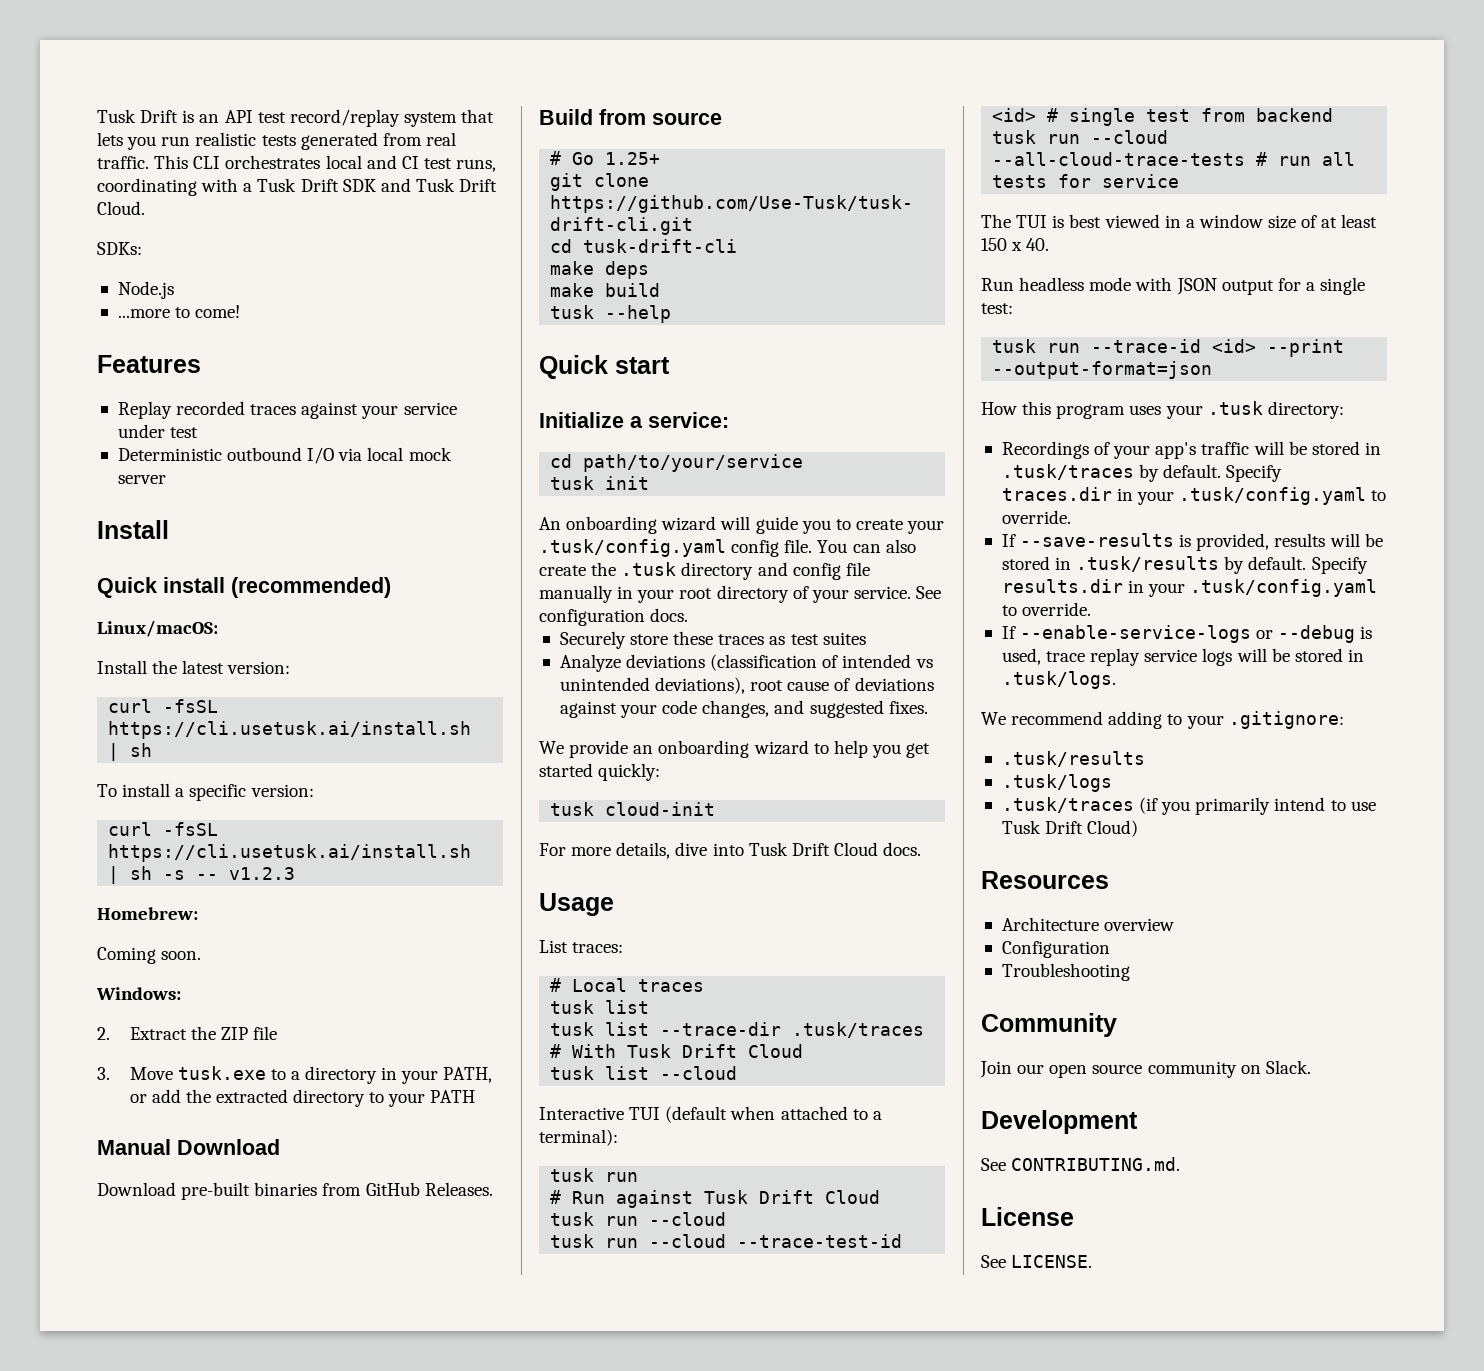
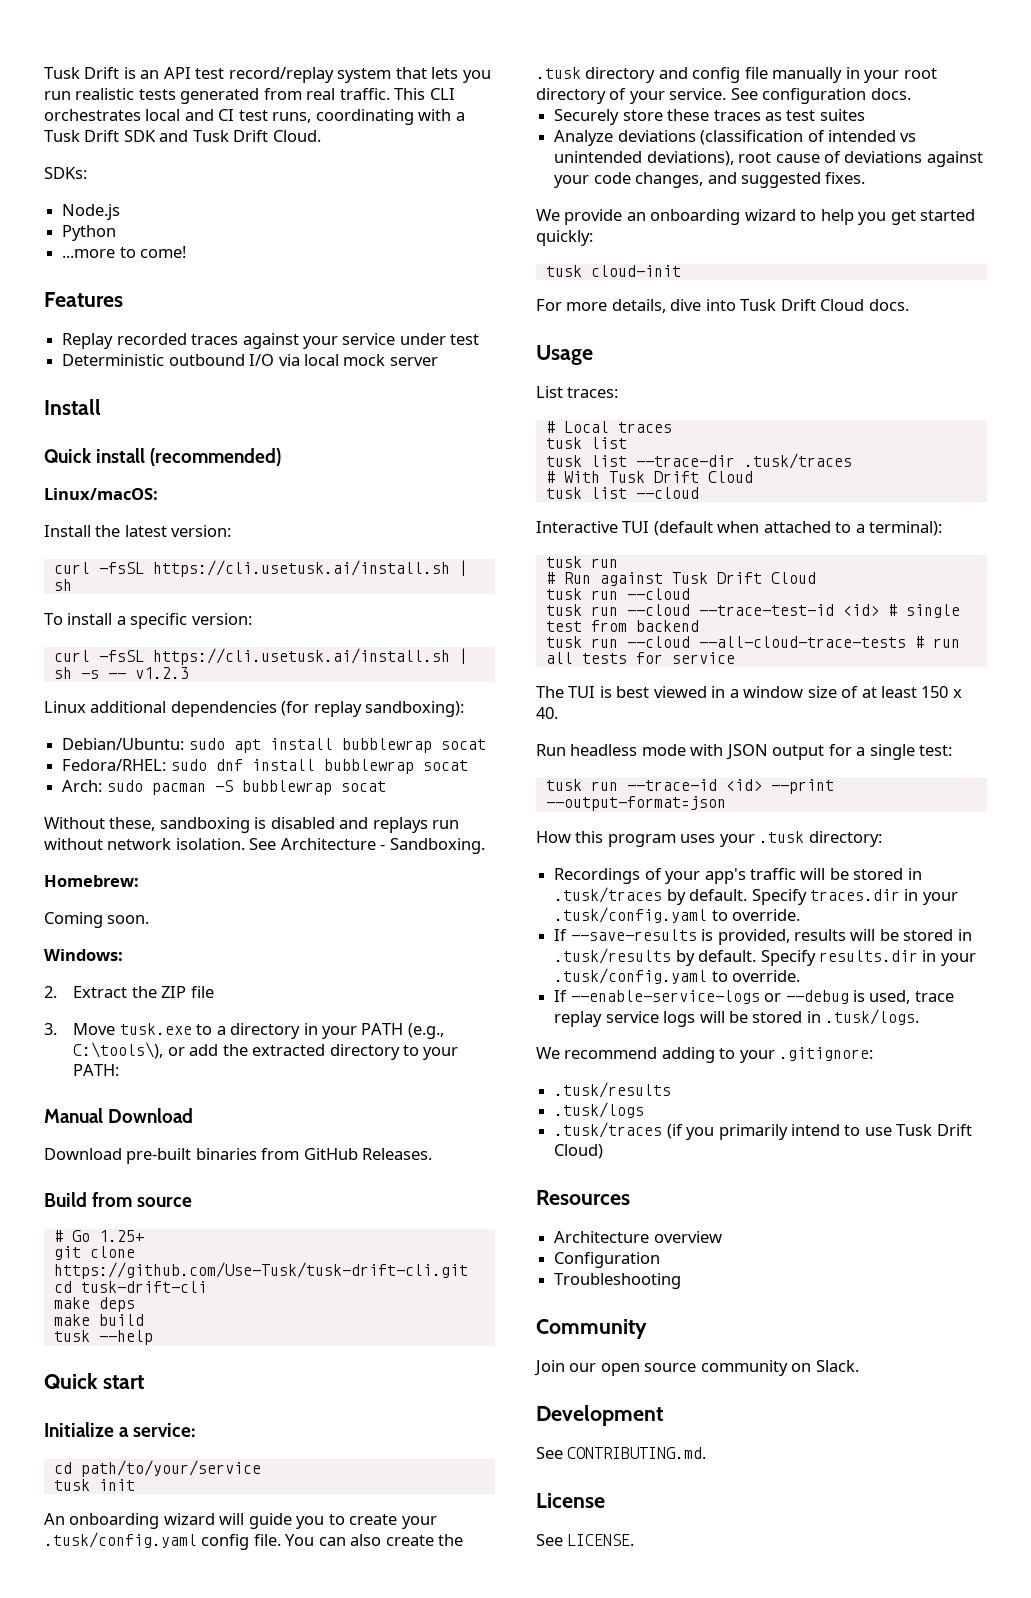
(174, 290) none -> [62,225,117,241] // Python
(296, 873) none -> [44,701,465,717] [62,738,486,753] [62,759,468,774] [62,780,386,795] [44,817,460,833] [44,838,485,854] // Linux additional dependencies (for replay sandboxing): // Debian/Ubuntu: sudo apt install bubblewrap socat // Fedora/RHEL: sudo dnf install bubblewrap socat // Arch: sudo pacman -S bubblewrap socat // Without these, sandboxing is disabled and replays run without network isolation. See Architecture - Sandboxing.
[443,1067,493,1083] PATH, -> [361,1023,444,1039] [73,1042,164,1059] PATH (e.g., C:\tools\),
[430,1090,476,1103] PATH -> [73,1064,120,1076] PATH:

